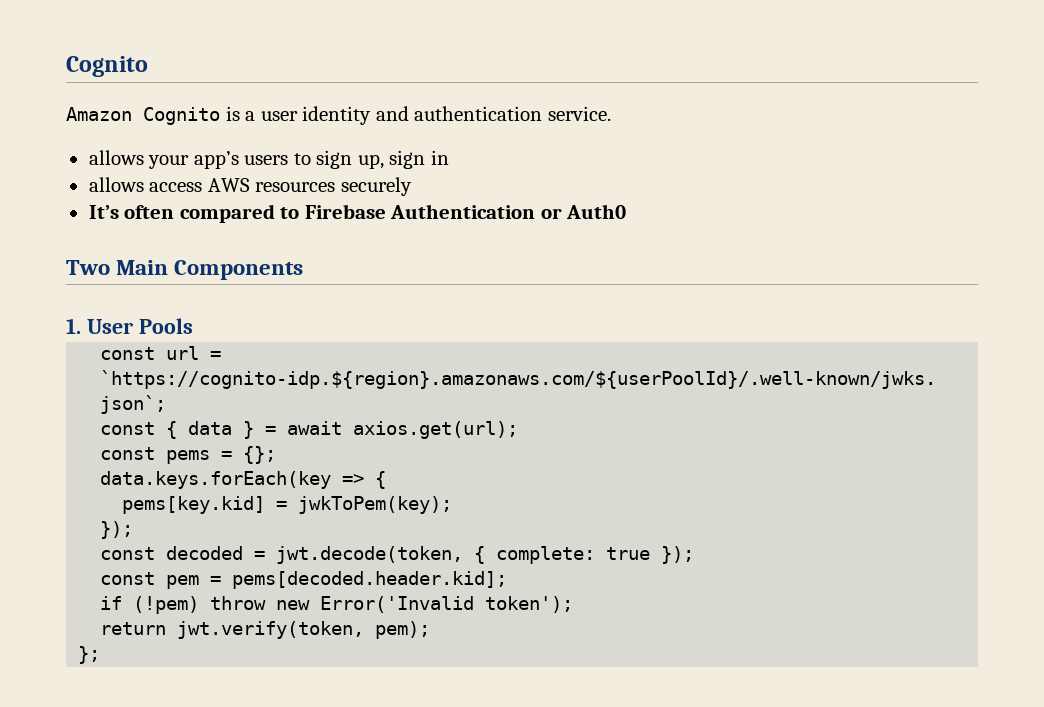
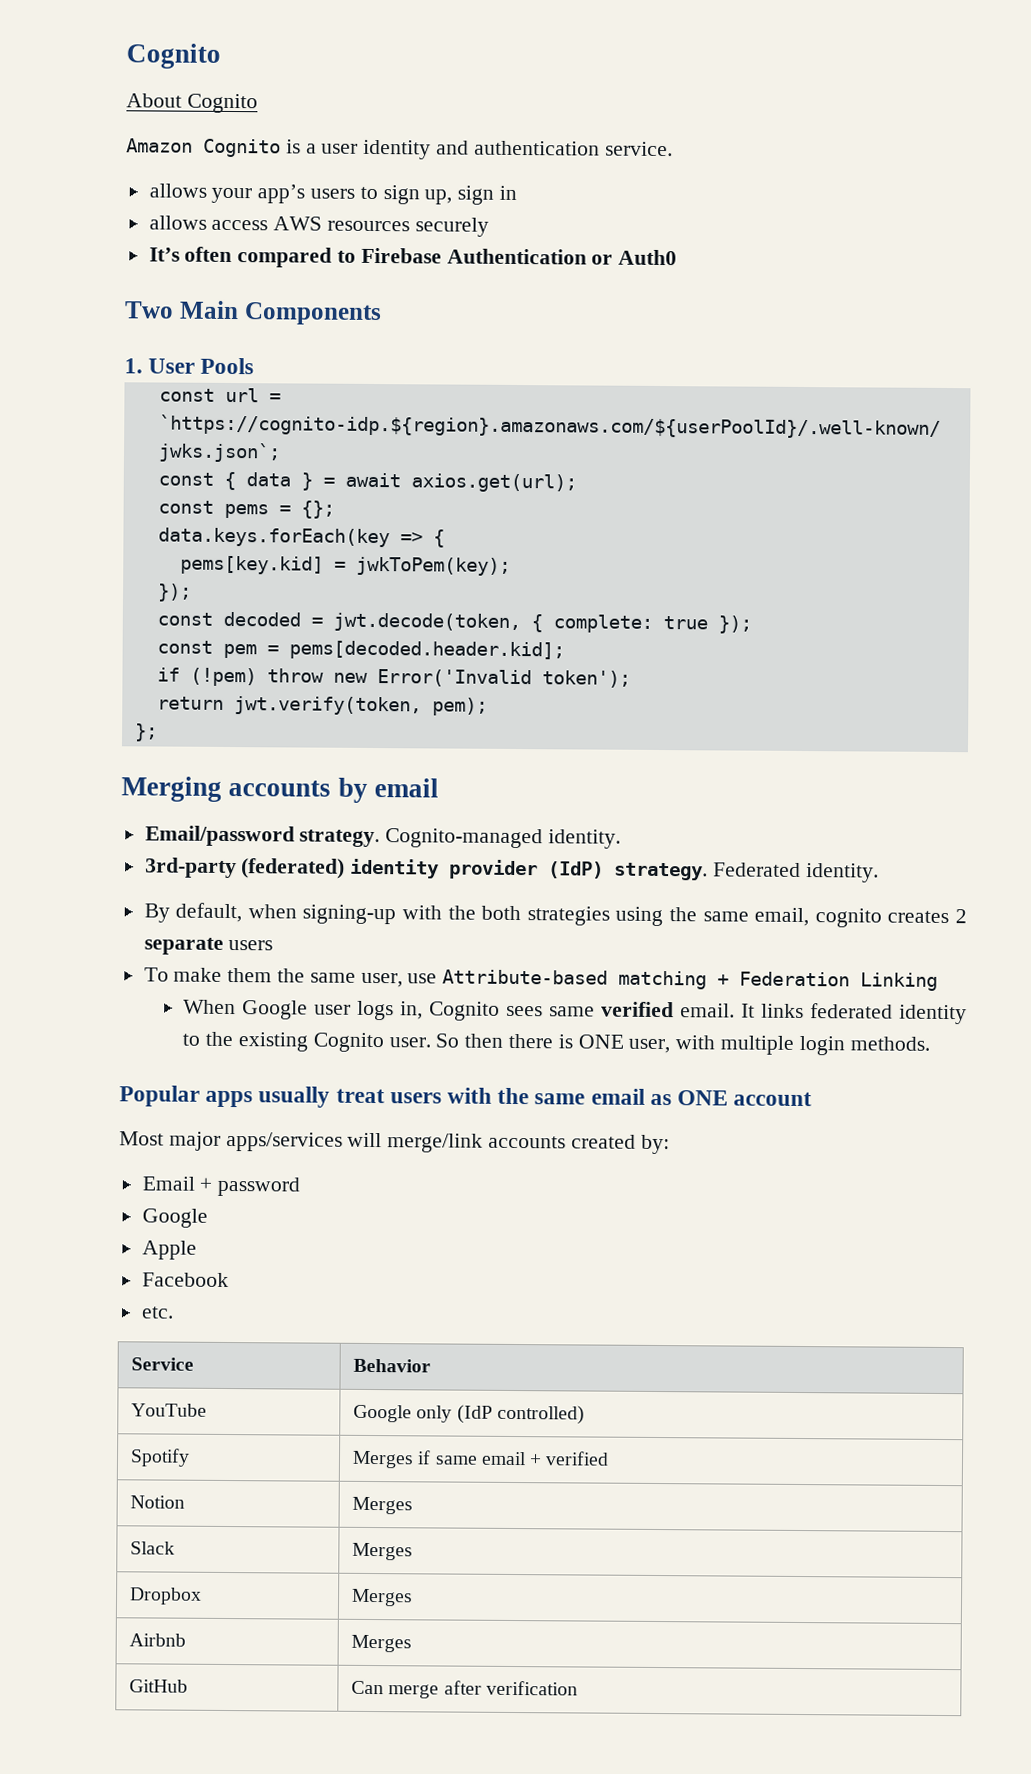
[66,56,148,77] Cognito -> [126,43,221,69] [126,93,258,114] Cognito // About Cognito
(101, 655) none -> [121,776,439,803] [144,825,622,849] [144,857,879,883] [143,902,967,928] [143,937,274,955] [143,967,939,991] [183,999,967,1025] [182,1031,930,1056] [119,1085,813,1108] [119,1131,670,1155] [141,1176,301,1197] [141,1208,208,1228] [141,1240,197,1260] [141,1272,229,1288] [140,1306,174,1319] [131,1357,195,1371] [353,1358,432,1373] [131,1403,208,1417] [353,1404,585,1425] [130,1448,191,1467] [352,1450,610,1469] [130,1495,186,1509] [352,1496,414,1515] [130,1541,176,1555] [352,1542,414,1561] [129,1587,203,1605] [351,1588,414,1607] [129,1633,187,1647] [351,1634,413,1653] [129,1679,189,1693] [351,1680,578,1699] // Merging accounts by email // Email/password strategy. Cognito-managed identity. // 3rd-party (federated) identity provider (IdP) strategy. Federated identity. // By default, when signing-up with the both strategies using the same email, cognito creates 2 separate users // To make them the same user, use Attribute-based matching + Federation Linking // When Google user logs in, Cognito sees same verified email. It links federated identity to the existing Cognito user. So then there is ONE user, with multiple login methods. // Popular apps usually treat users with the same email as ONE account // Most major apps/services will merge/link accounts created by: // Email + password // Google // Apple // Facebook // etc. // Service | Behavior // YouTube | Google only (IdP controlled) // Spotify | Merges if same email + verified // Notion | Merges // Slack | Merges // Dropbox | Merges // Airbnb | Merges // GitHub | Can merge after verification

